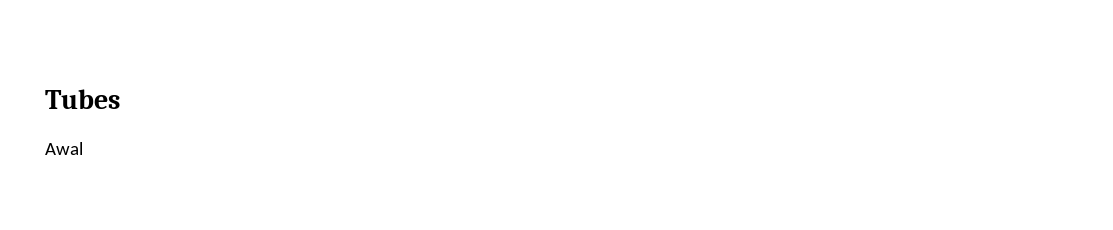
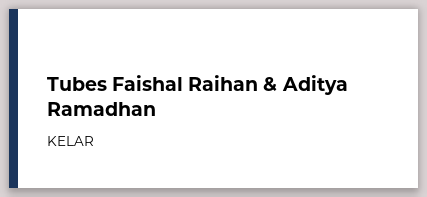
[45,142,83,155] // Awal -> [112,75,348,95] [47,102,156,116] [47,136,94,146] Faishal Raihan & Aditya Ramadhan // KELAR

